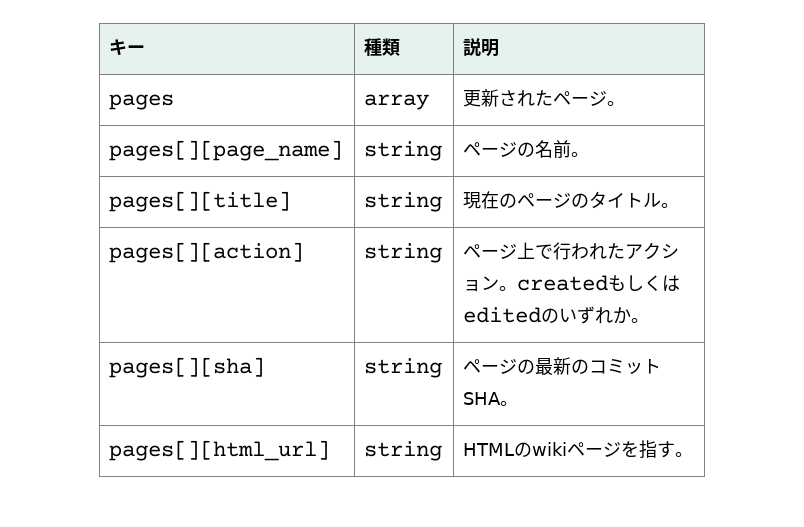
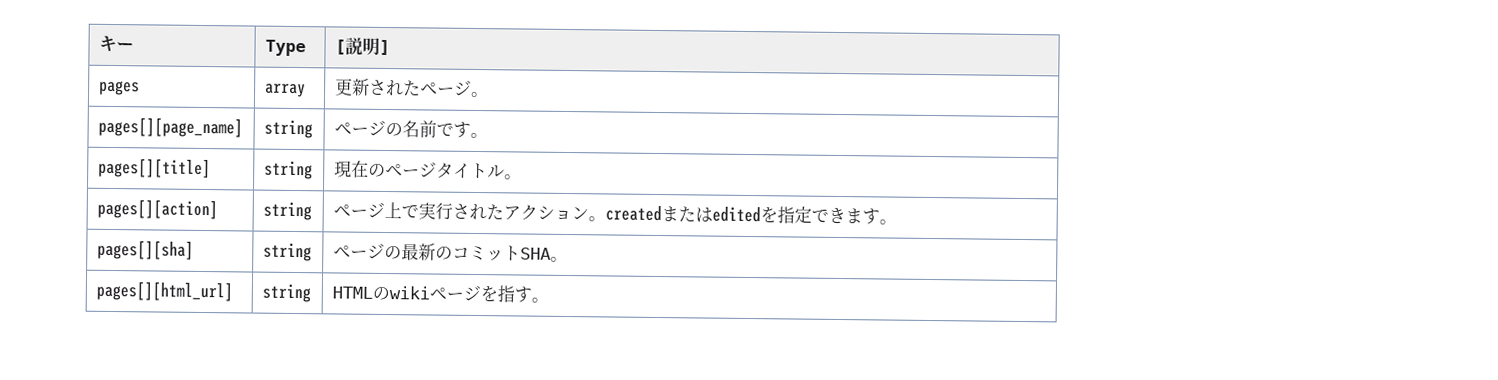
[364,38,401,56] 種類 | -> [264,39,306,57] [334,39,346,55] Type | [
(500, 48) none -> [378,39,390,56] ]
(572, 149) none -> [435,121,471,138] です
[571,193,590,208] の -> (437, 169) none
[553,242,590,260] 行わ -> [417,202,470,220] 実行さ
[608,275,681,292] [463,306,632,324] もしくはeditedのいずれか -> [660,206,880,225] またはeditedを指定できます

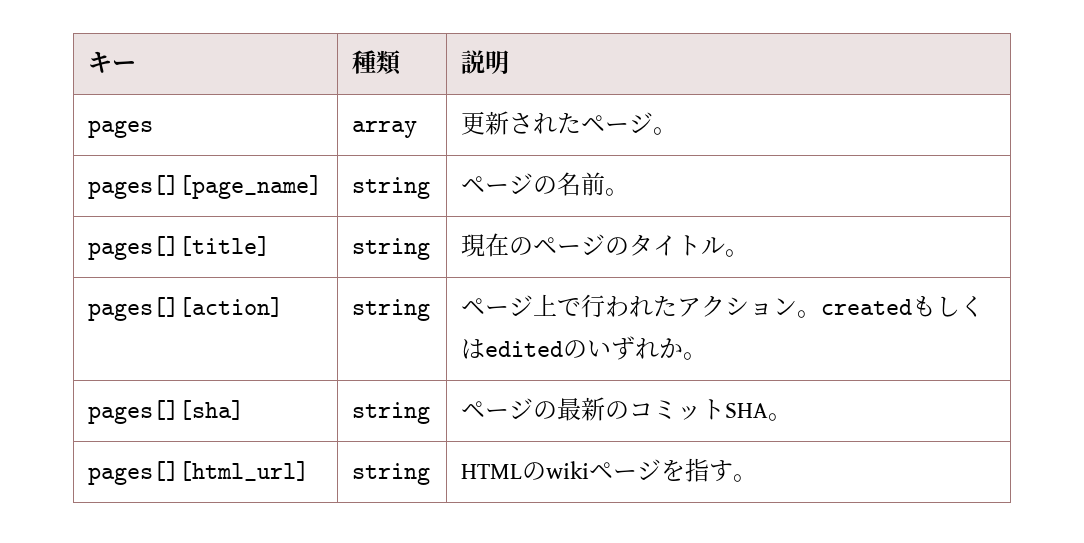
[264,39,306,57] [334,39,346,55] Type | [ -> [351,50,401,75] 種類 |
[378,39,390,56] ] -> (509, 62) none
[435,121,471,138] です -> (605, 184) none
(437, 169) none -> [604,237,629,255] の
[417,202,470,220] 実行さ -> [580,294,629,318] 行わ
[660,206,880,225] またはeditedを指定できます -> [911,296,984,317] [460,336,683,360] もしくはeditedのいずれか

